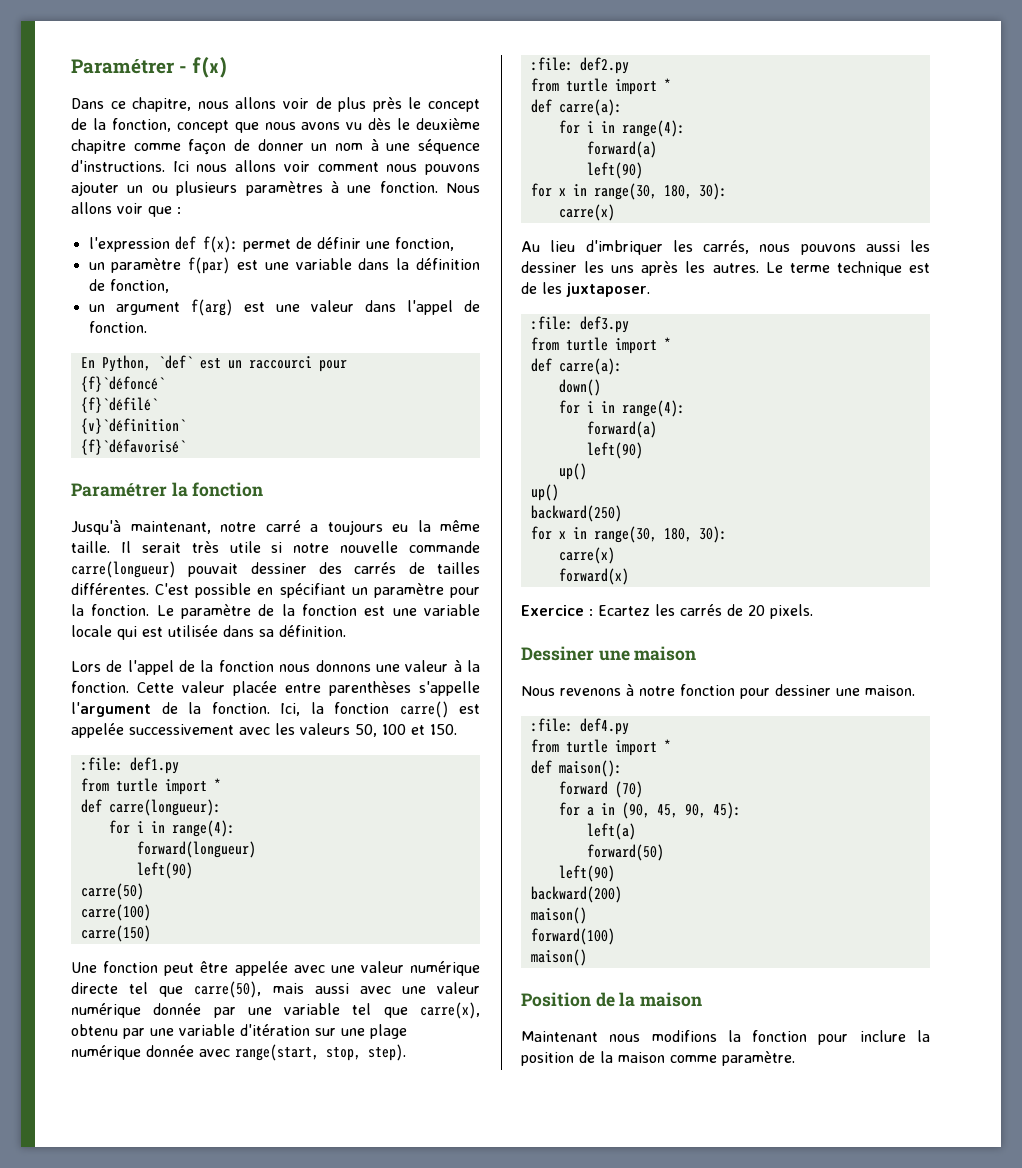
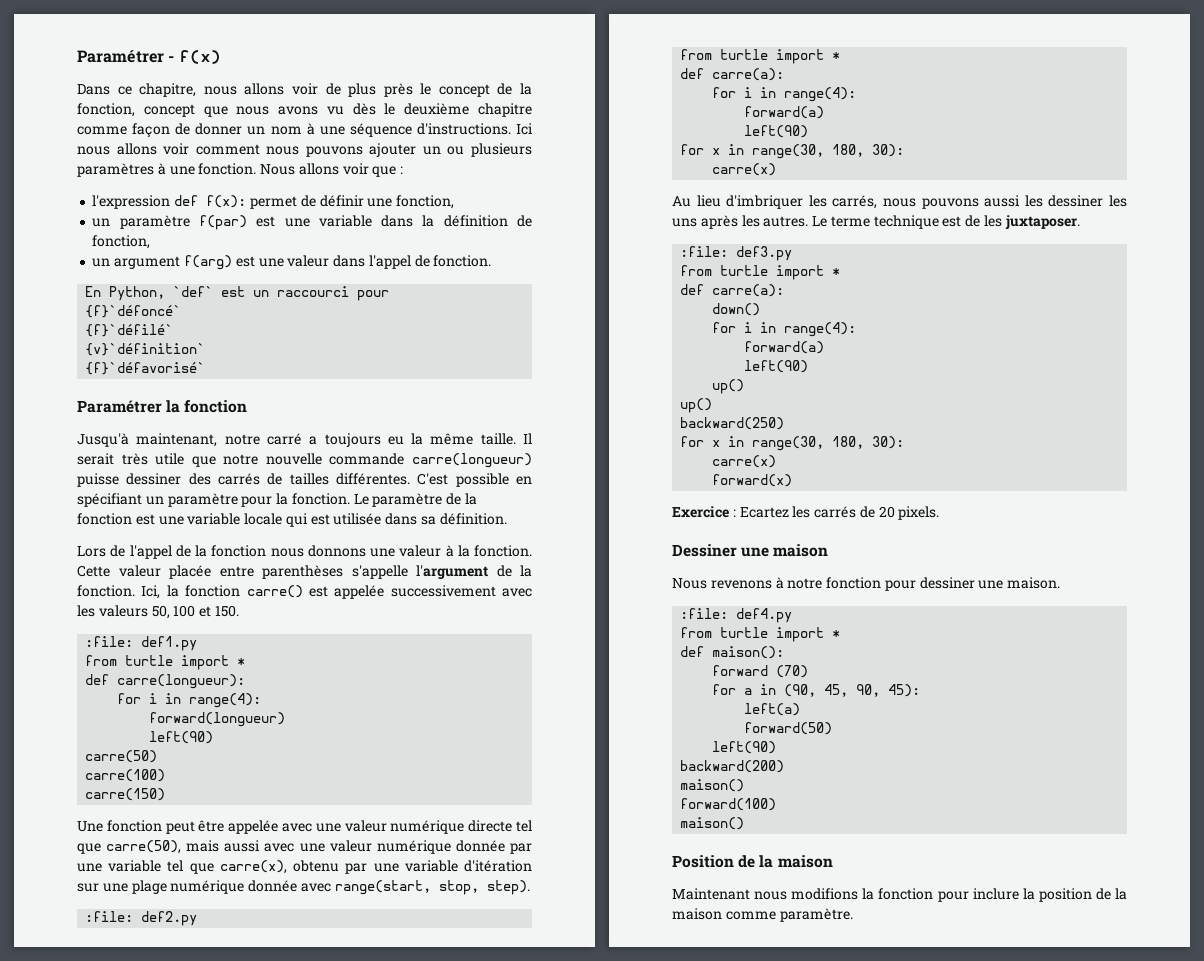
[271,542,283,553] si -> [191,456,216,467] que
[188,563,239,577] pouvait -> [77,473,119,487] puisse

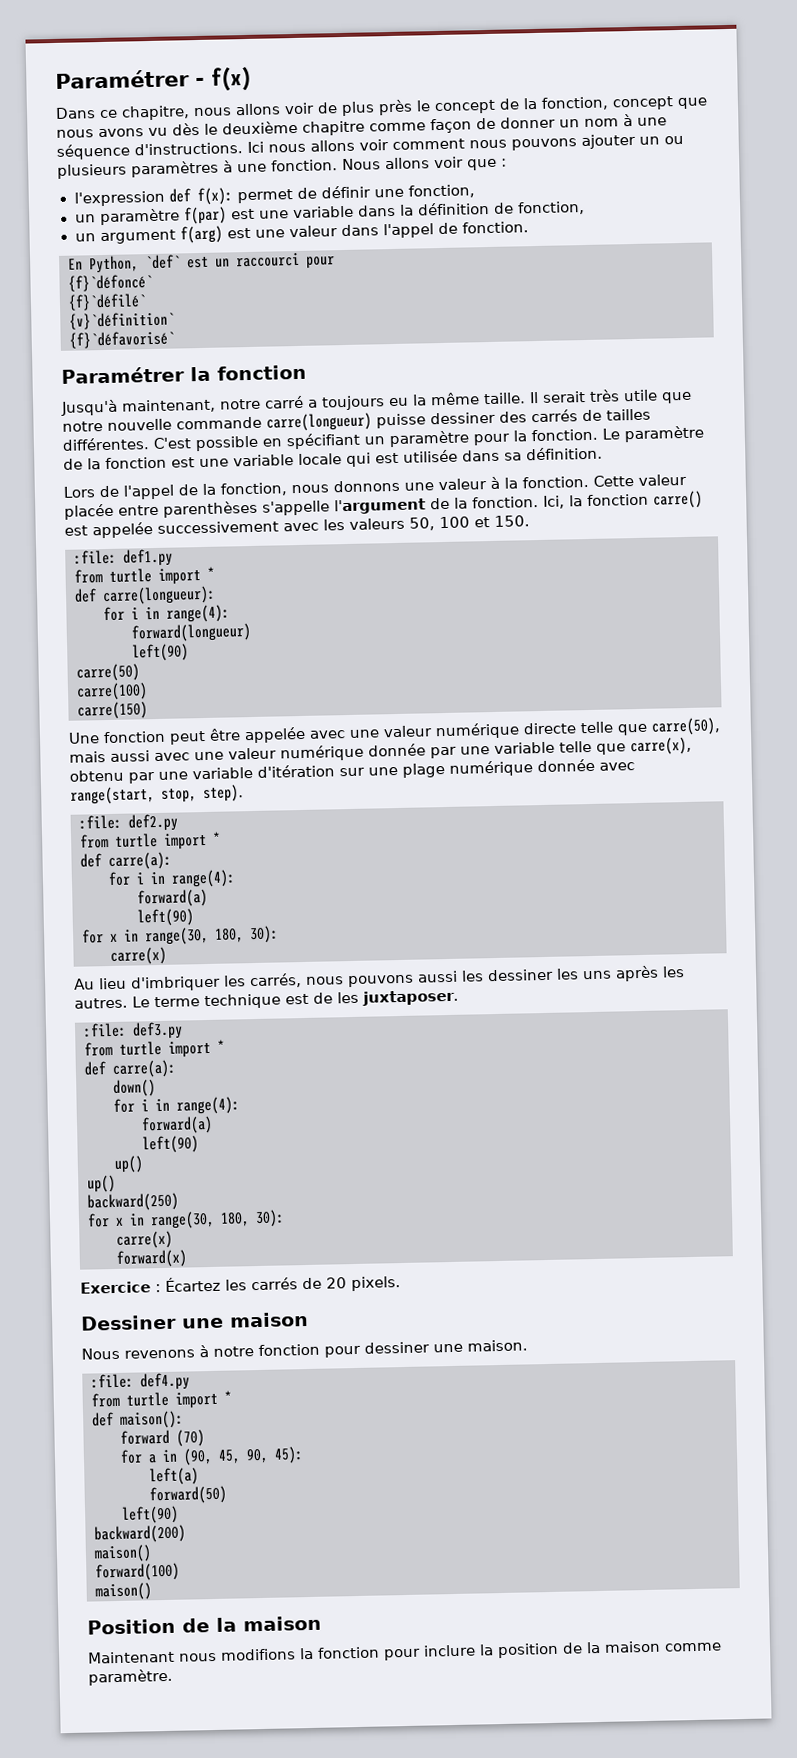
[211,545,267,557] fonction -> [220,482,288,497] fonction,
[516,820,532,832] tel -> [580,721,614,734] telle
[167,860,184,872] tel -> [559,740,592,753] telle
[739,507,789,518] Ecartez -> [165,1276,221,1292] Écartez

